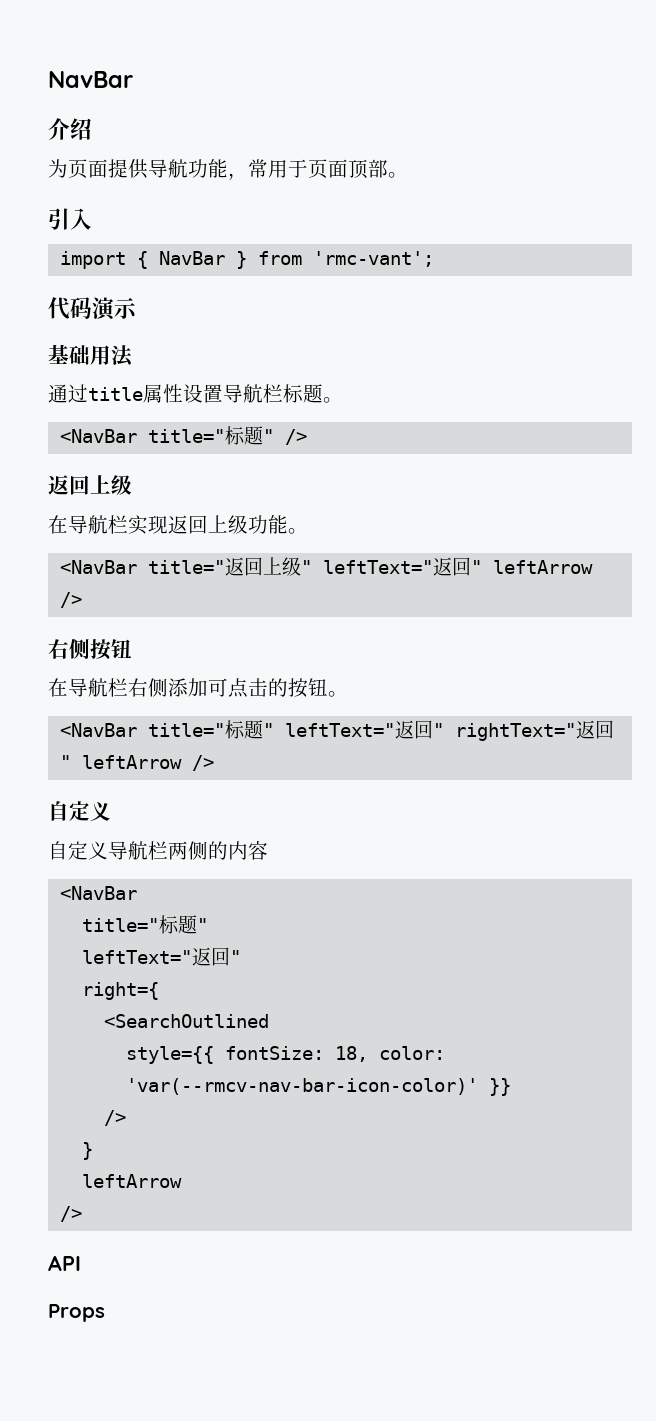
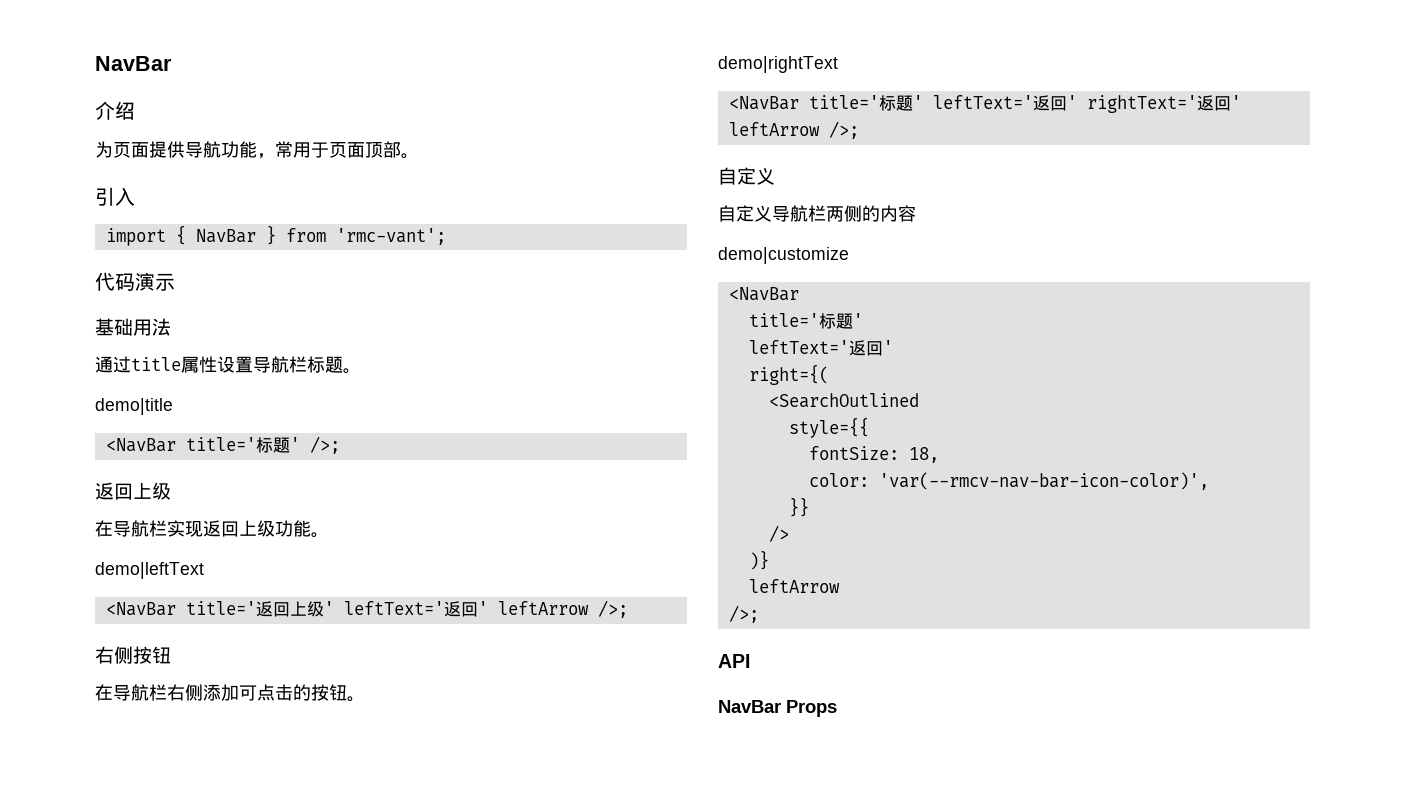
[59,426,307,445] // <NavBar title="标题" /> -> [95,398,173,415] [105,436,340,454] // demo|title // <NavBar title='标题' />;
[59,557,593,576] [59,592,82,608] // <NavBar title="返回上级" leftText="返回" leftArrow /> -> [95,562,204,579] [105,600,628,618] // demo|leftText // <NavBar title='返回上级' leftText='返回' leftArrow />;
[59,720,614,741] [59,755,214,771] // <NavBar title="标题" leftText="返回" rightText="返回" leftArrow /> -> [718,56,838,73] [728,95,1241,113] [728,121,859,139] // demo|rightText // <NavBar title='标题' leftText='返回' rightText='返回' leftArrow />;
(268, 850) none -> [718,247,849,264] // demo|customize
[81,915,208,934] [81,947,241,966] [81,982,159,1000] title="标题" // leftText="返回" // right={ -> [748,313,863,329] [748,340,893,356] [748,364,829,385] title='标题' // leftText='返回' // right={(
(214, 1055) none -> (869, 427) //
[378,1046,445,1060] [125,1078,478,1095] color: 'var(--rmcv-nav-bar-icon-color)' -> [808,472,1209,490] // color: 'var(--rmcv-nav-bar-icon-color)', //
[81,1142,93,1160] } -> [748,550,769,570] )}
[59,1206,82,1222] /> -> [728,605,759,623] />;
(81, 1263) none -> [718,700,781,713] NavBar

